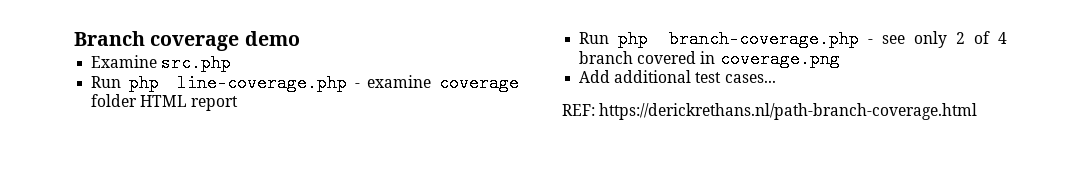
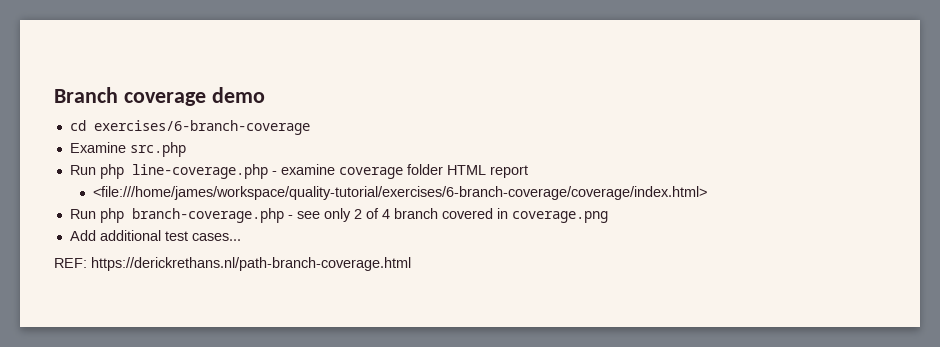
(300, 38) none -> [69,120,310,135] // cd exercises/6-branch-coverage
(239, 103) none -> [93,186,708,200] // <file:///home/james/workspace/quality-tutorial/exercises/6-branch-coverage/coverage/index.html>

